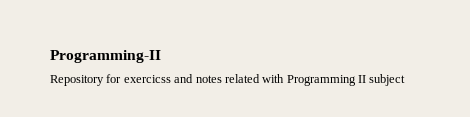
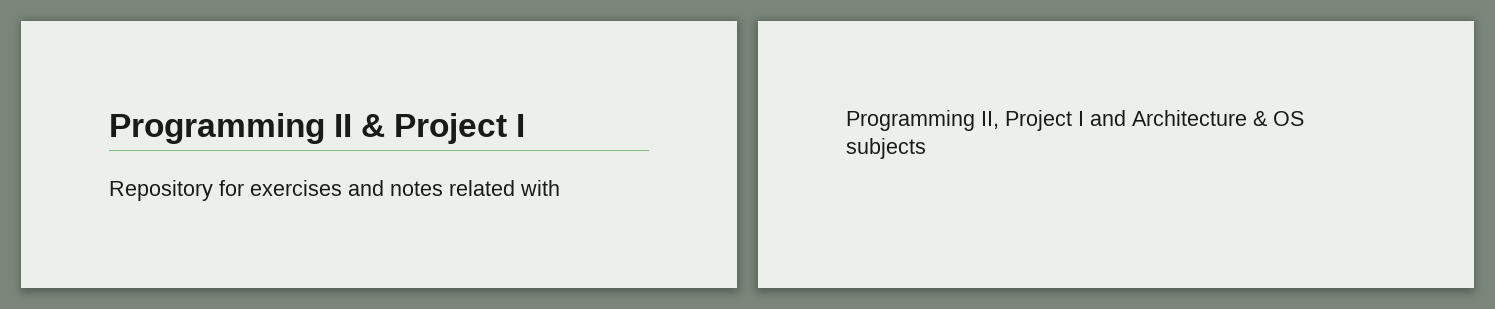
[50,50,161,63] Programming-II -> [109,113,526,144] Programming II & Project I
[123,75,171,83] exercicss -> [250,180,342,196] exercises
[358,74,406,86] II subject -> [981,110,1304,131] [846,138,926,159] II, Project I and Architecture & OS subjects

